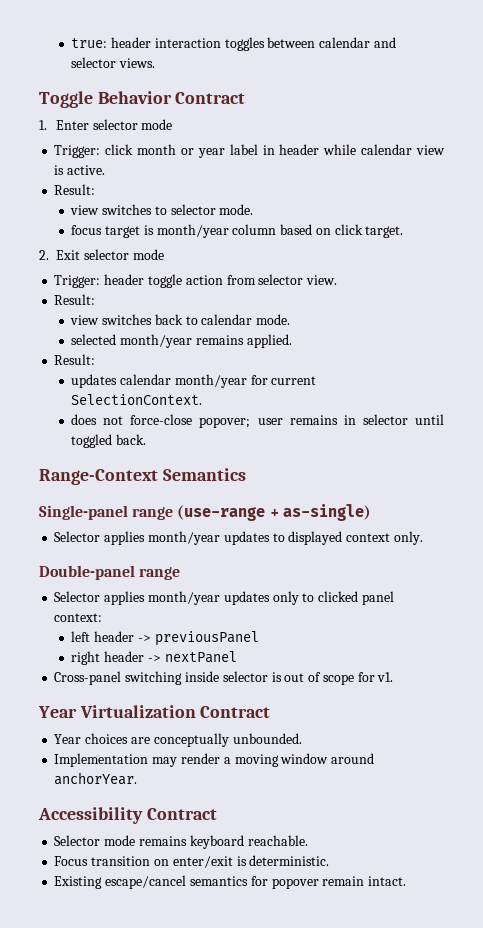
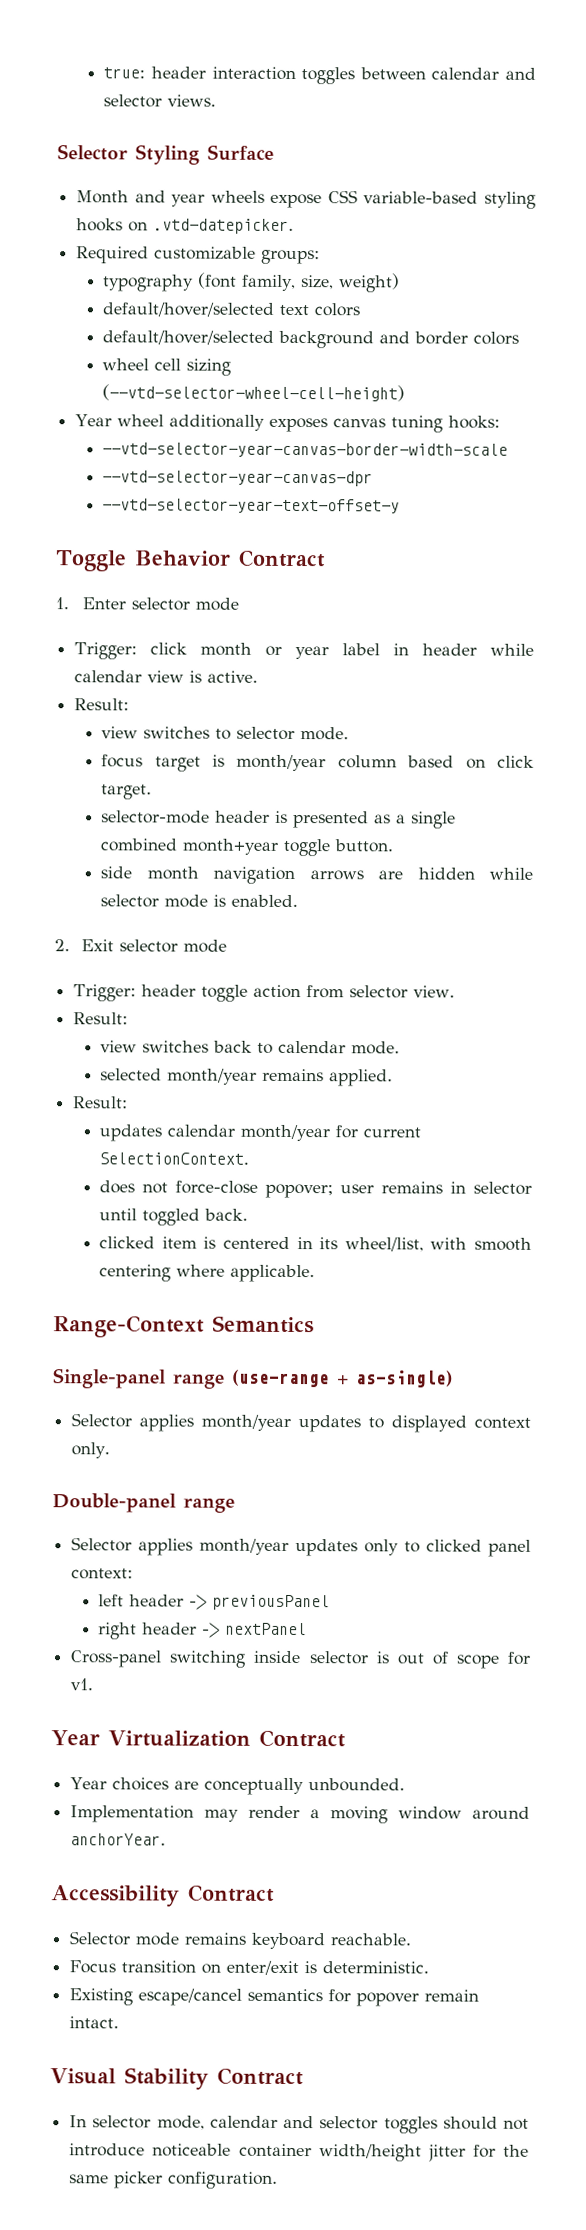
(155, 63) none -> [57,144,274,165] [76,190,536,209] [76,218,295,234] [76,246,321,265] [103,272,401,293] [102,302,361,317] [102,330,520,349] [102,358,232,376] [102,384,406,402] [75,414,501,433] [102,442,509,458] [102,470,374,487] [102,498,401,514] // Selector Styling Surface // Month and year wheels expose CSS variable-based styling hooks on .vtd-datepicker. // Required customizable groups: // typography (font family, size, weight) // default/hover/selected text colors // default/hover/selected background and border colors // wheel cell sizing (--vtd-selector-wheel-cell-height) // Year wheel additionally exposes canvas tuning hooks: // --vtd-selector-year-canvas-border-width-scale // --vtd-selector-year-canvas-dpr // --vtd-selector-year-text-offset-y
(404, 232) none -> [101,810,457,829] [100,838,395,857] [100,866,533,885] [100,894,299,908] // selector-mode header is presented as a single combined month+year toggle button. // side month navigation arrows are hidden while selector mode is enabled.
(146, 439) none -> [99,1236,532,1252] [99,1264,316,1283] // clicked item is centered in its wheel/list, with smooth centering where applicable.
(407, 881) none -> [50,2067,304,2090] [69,2115,529,2134] [69,2143,529,2162] [69,2171,279,2189] // Visual Stability Contract // In selector mode, calendar and selector toggles should not introduce noticeable container width/height jitter for the same picker configuration.

